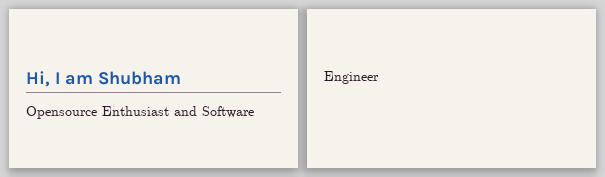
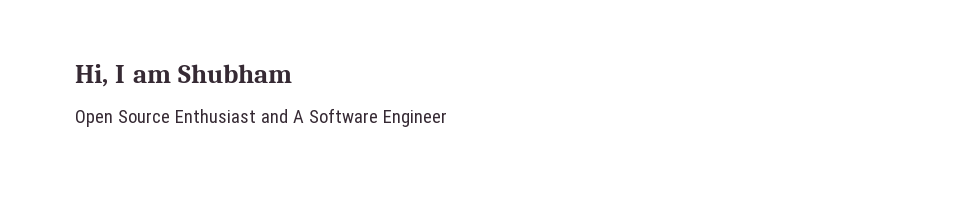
[26,106,97,119] Opensource -> [75,110,170,127] Open Source
(197, 111) none -> [292,110,304,123] A

